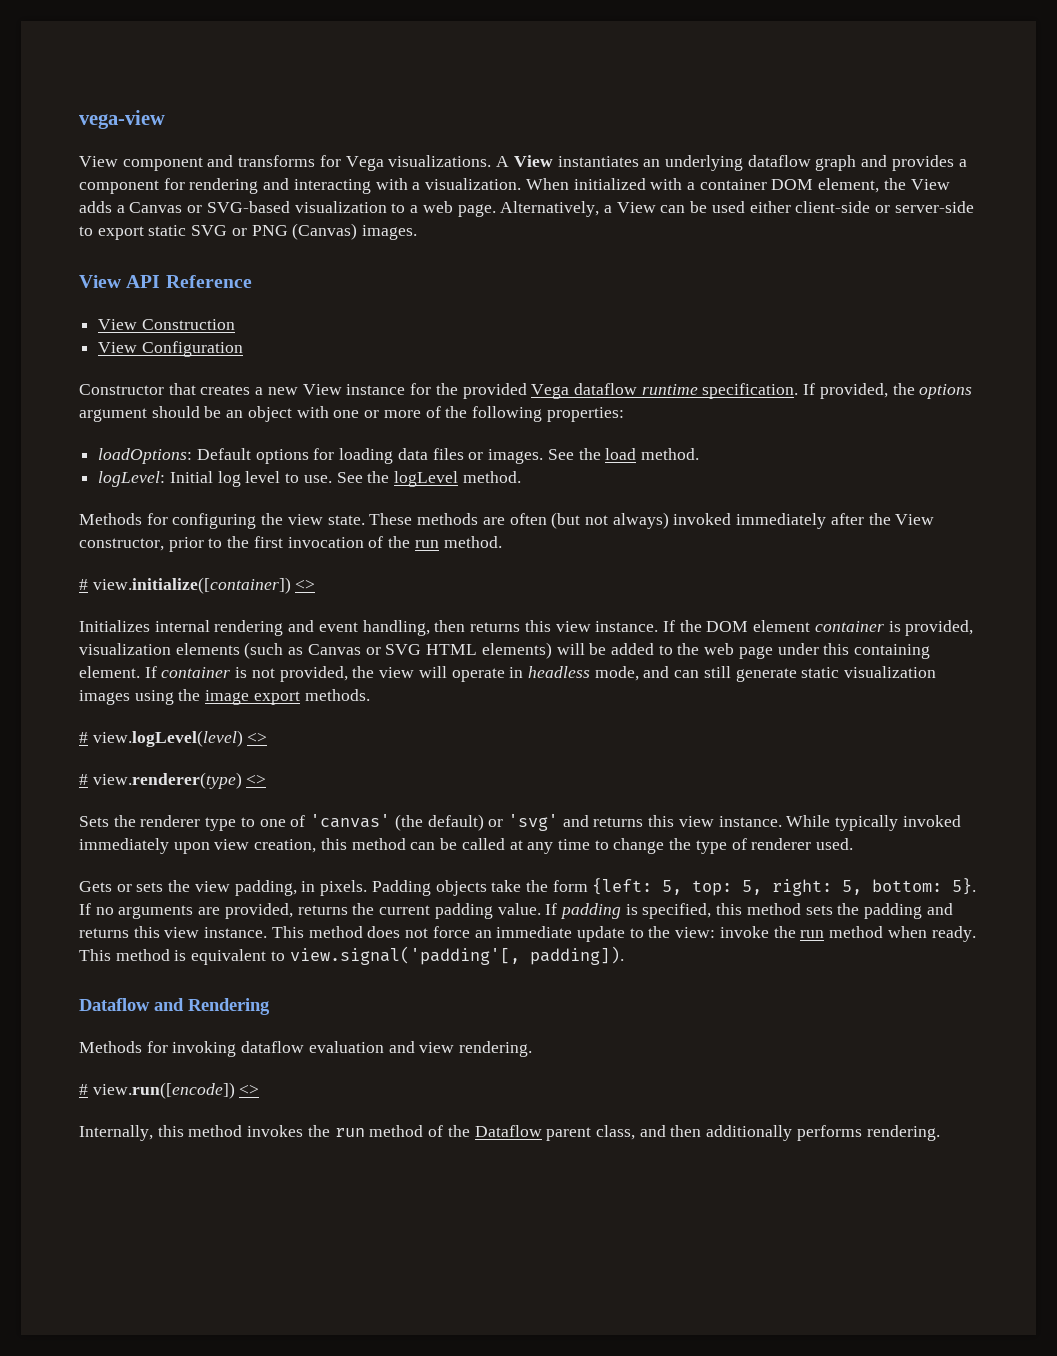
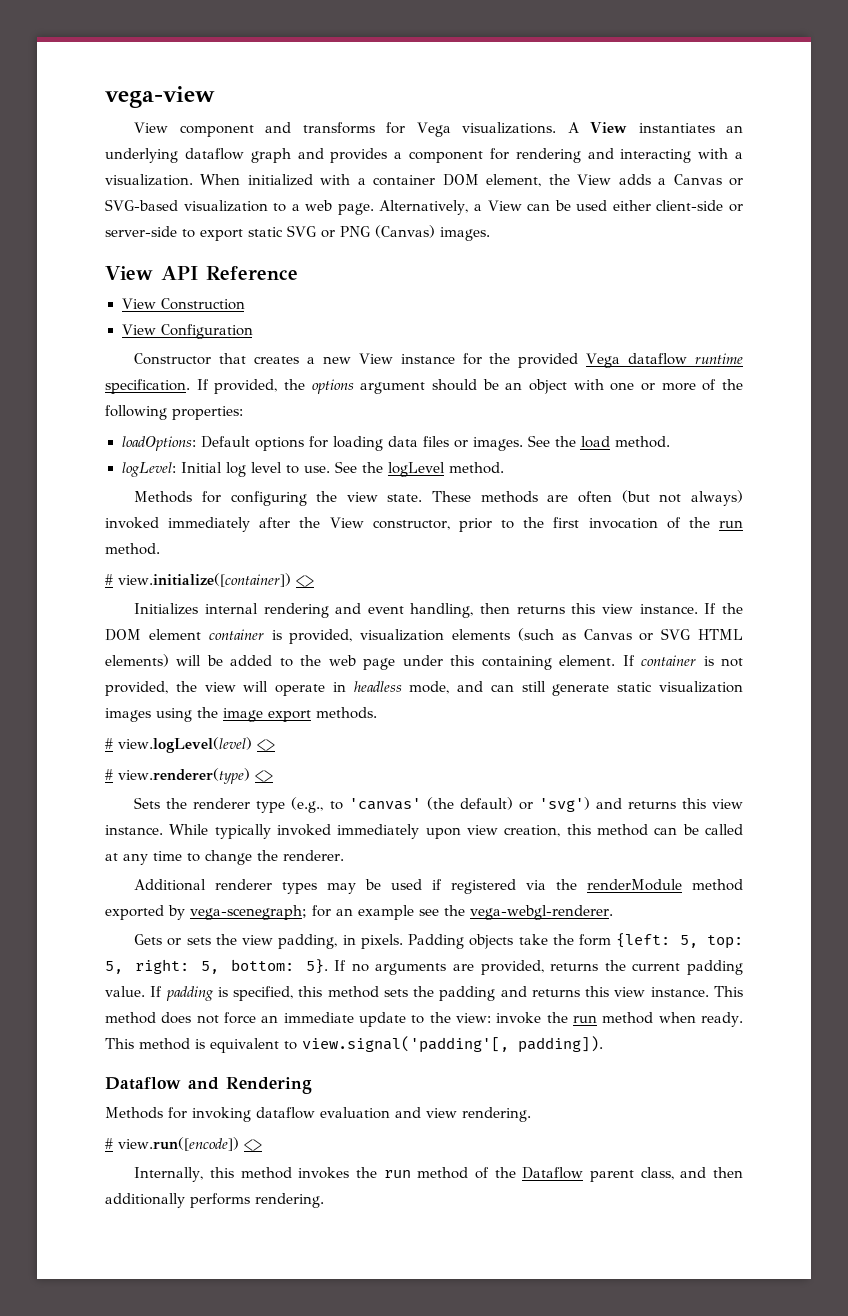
[240,815,306,827] to one of -> [291,797,343,813] (e.g., to
[507,814,558,831] 'svg' -> [538,797,590,812] 'svg')
[695,838,854,854] type of renderer used. -> [283,850,344,861] [134,879,744,894] [105,905,613,920] renderer. // Additional renderer types may be used if registered via the renderModule method exported by vega-scenegraph; for an example see the vega-webgl-renderer.

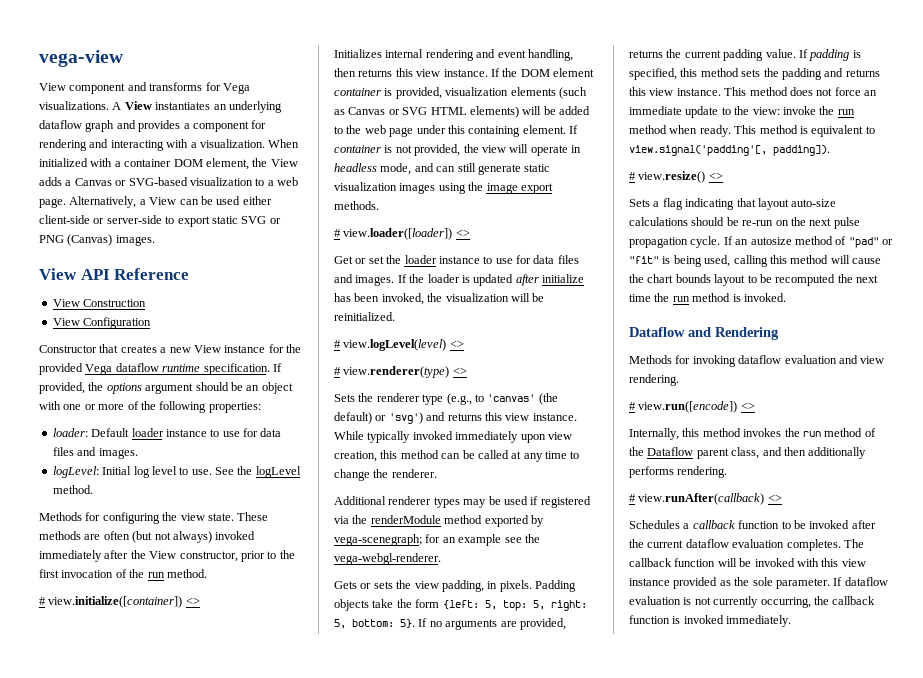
[121,435,670,451] loadOptions: Default options for loading data files or images. See the load method. -> [52,428,282,437] [52,447,138,459] loader: Default loader instance to use for data files and images.
(377, 713) none -> [334,228,470,240] [334,255,579,264] [334,274,584,286] [334,293,545,305] [334,312,395,321] // # view.loader([loader]) <> // Get or set the loader instance to use for data files and images. If the loader is updated after initialize has been invoked, the visualization will be reinitialized.
(603, 1044) none -> [629,171,723,183] [629,198,837,210] [629,217,860,229] [629,236,893,248] [629,255,881,267] [629,274,878,286] [629,293,786,302] // # view.resize() <> // Sets a flag indicating that layout auto-size calculations should be re-run on the next pulse propagation cycle. If an autosize method of "pad" or "fit" is being used, calling this method will cause the chart bounds layout to be recomputed the next time the run method is invoked.
(324, 1200) none -> [629,493,782,505] [629,520,876,529] [629,539,864,551] [629,558,866,567] [629,577,888,589] [629,596,876,608] [629,615,792,627] // # view.runAfter(callback) <> // Schedules a callback function to be invoked after the current dataflow evaluation completes. The callback function will be invoked with this view instance provided as the sole parameter. If dataflow evaluation is not currently occurring, the callback function is invoked immediately.

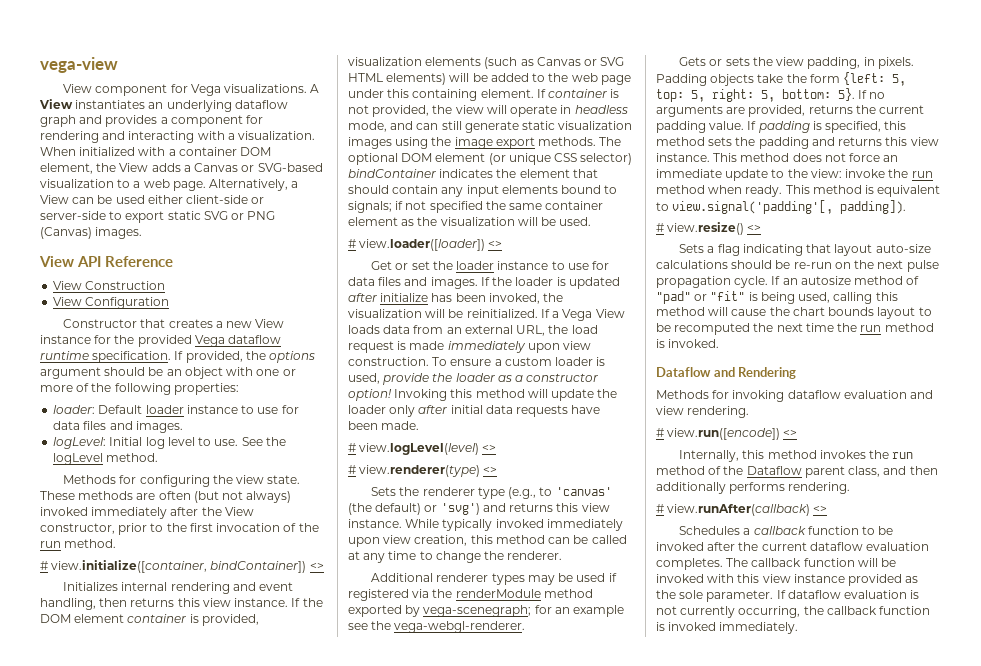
[127,82,203,91] and transforms -> (168, 90) none
[48,596,183,608] view.initialize([container]) -> [51,560,307,573] view.initialize([container, bindContainer])
(379, 205) none -> [599,137,622,146] [348,153,633,165] [348,169,598,178] [348,185,618,197] [348,201,604,213] [348,217,592,226] The optional DOM element (or unique CSS selector) bindContainer indicates the element that should contain any input elements bound to signals; if not specified the same container element as the visualization will be used.
(395, 316) none -> [540,309,625,321] [348,325,598,336] [348,341,592,353] [348,357,606,366] [348,373,599,385] [348,389,618,401] [348,405,601,417] [348,421,420,430] If a Vega View loads data from an external URL, the load request is made immediately upon view construction. To ensure a custom loader is used, provide the loader as a constructor option! Invoking this method will update the loader only after initial data requests have been made.

